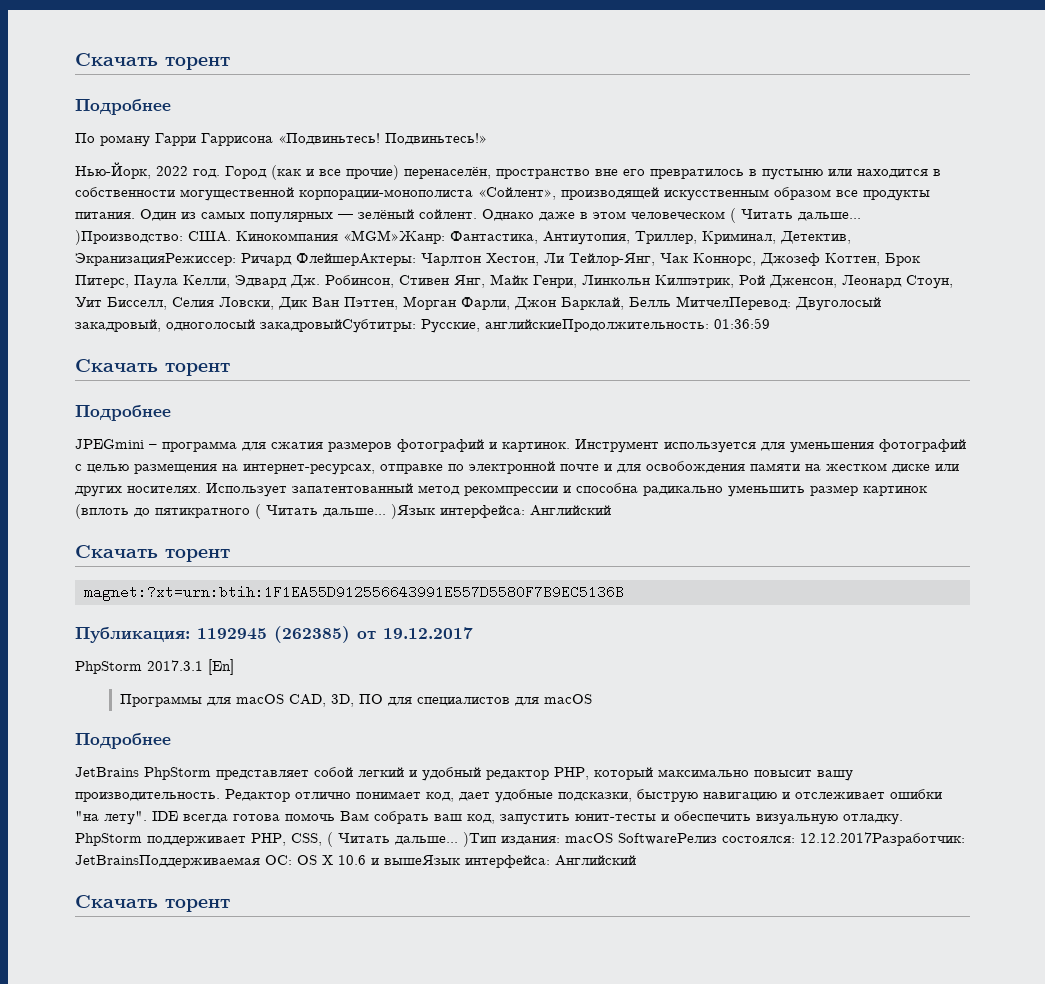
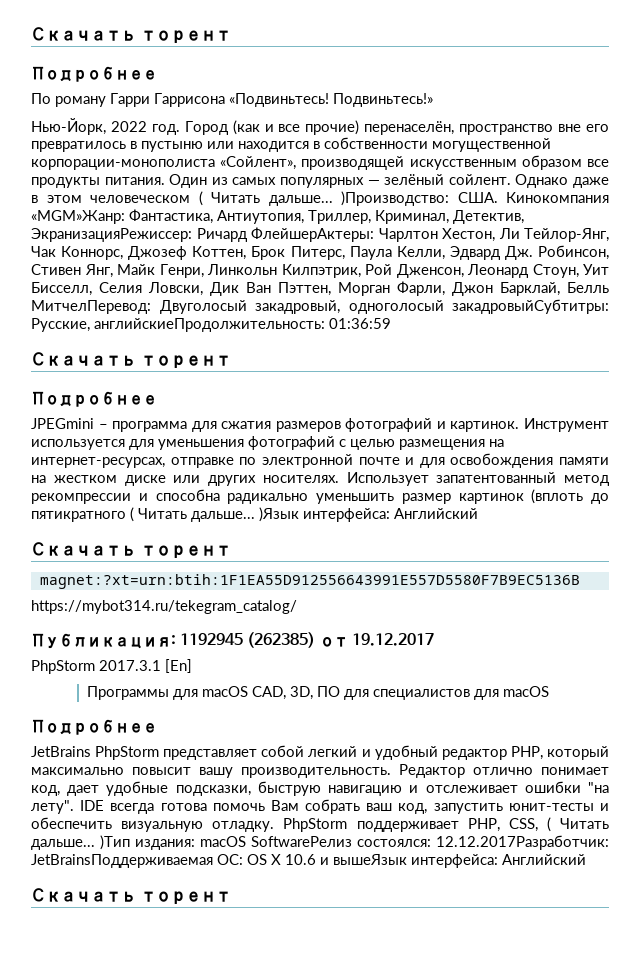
(624, 593) none -> [31,600,297,614] // https://mybot314.ru/tekegram_catalog/

